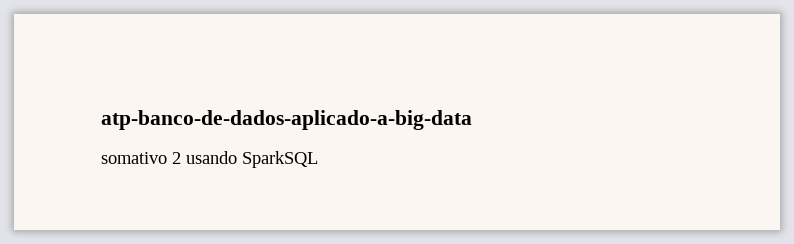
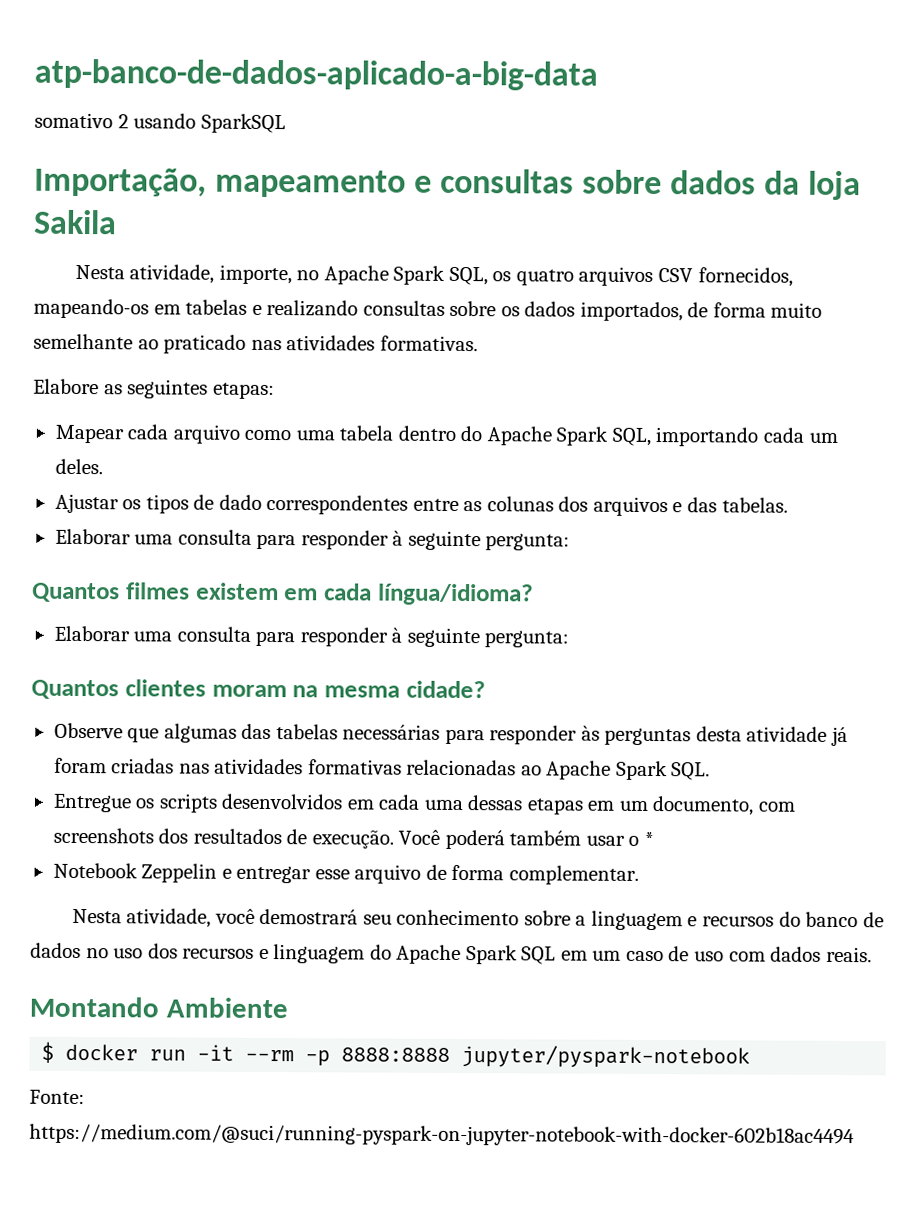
(318, 159) none -> [34,167,862,201] [33,209,117,235] [74,264,793,287] [33,298,823,322] [33,333,478,354] [33,378,275,400] [54,424,838,447] [54,458,103,475] [54,493,788,517] [54,528,571,551] [32,582,534,606] [53,625,570,648] [31,679,486,700] [53,722,848,747] [53,757,711,781] [52,793,796,816] [52,827,654,850] [52,862,639,885] [71,908,884,931] [30,942,872,965] [29,996,288,1019] [41,1041,751,1069] [29,1089,85,1105] [29,1123,855,1148] // Importação, mapeamento e consultas sobre dados da loja Sakila // Nesta atividade, importe, no Apache Spark SQL, os quatro arquivos CSV fornecidos, mapeando-os em tabelas e realizando consultas sobre os dados importados, de forma muito semelhante ao praticado nas atividades formativas. // Elabore as seguintes etapas: // Mapear cada arquivo como uma tabela dentro do Apache Spark SQL, importando cada um deles. // Ajustar os tipos de dado correspondentes entre as colunas dos arquivos e das tabelas. // Elaborar uma consulta para responder à seguinte pergunta: // Quantos filmes existem em cada língua/idioma? // Elaborar uma consulta para responder à seguinte pergunta: // Quantos clientes moram na mesma cidade? // Observe que algumas das tabelas necessárias para responder às perguntas desta atividade já foram criadas nas atividades formativas relacionadas ao Apache Spark SQL. // Entregue os scripts desenvolvidos em cada uma dessas etapas em um documento, com screenshots dos resultados de execução. Você poderá também usar o * // Notebook Zeppelin e entregar esse arquivo de forma complementar. // Nesta atividade, você demostrará seu conhecimento sobre a linguagem e recursos do banco de dados no uso dos recursos e linguagem do Apache Spark SQL em um caso de uso com dados reais. // Montando Ambiente // $ docker run -it --rm -p 8888:8888 jupyter/pyspark-notebook // Fonte: https://medium.com/@suci/running-pyspark-on-jupyter-notebook-with-docker-602b18ac4494

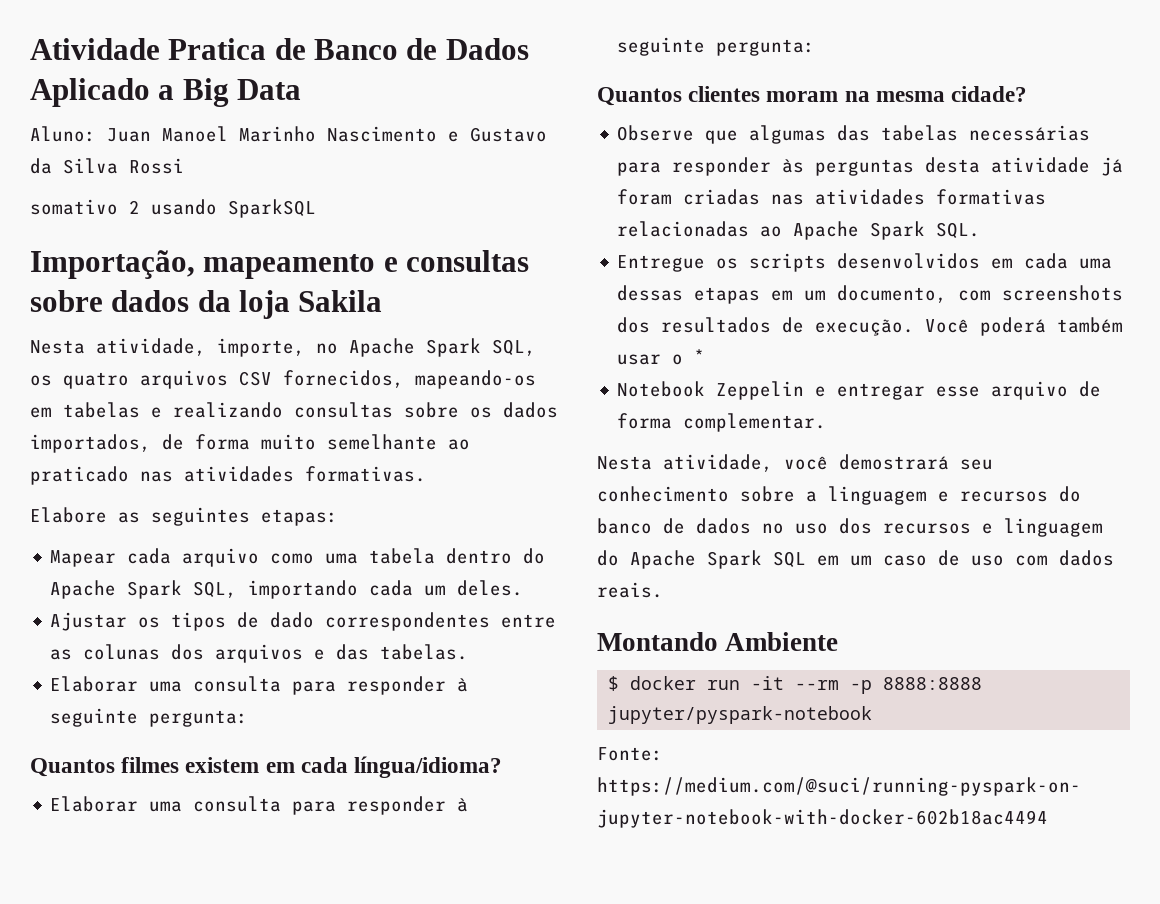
[34,58,598,91] atp-banco-de-dados-aplicado-a-big-data -> [30,38,529,60] [30,78,302,107] [30,126,547,142] [30,158,184,174] Atividade Pratica de Banco de Dados Aplicado a Big Data // Aluno: Juan Manoel Marinho Nascimento e Gustavo da Silva Rossi

